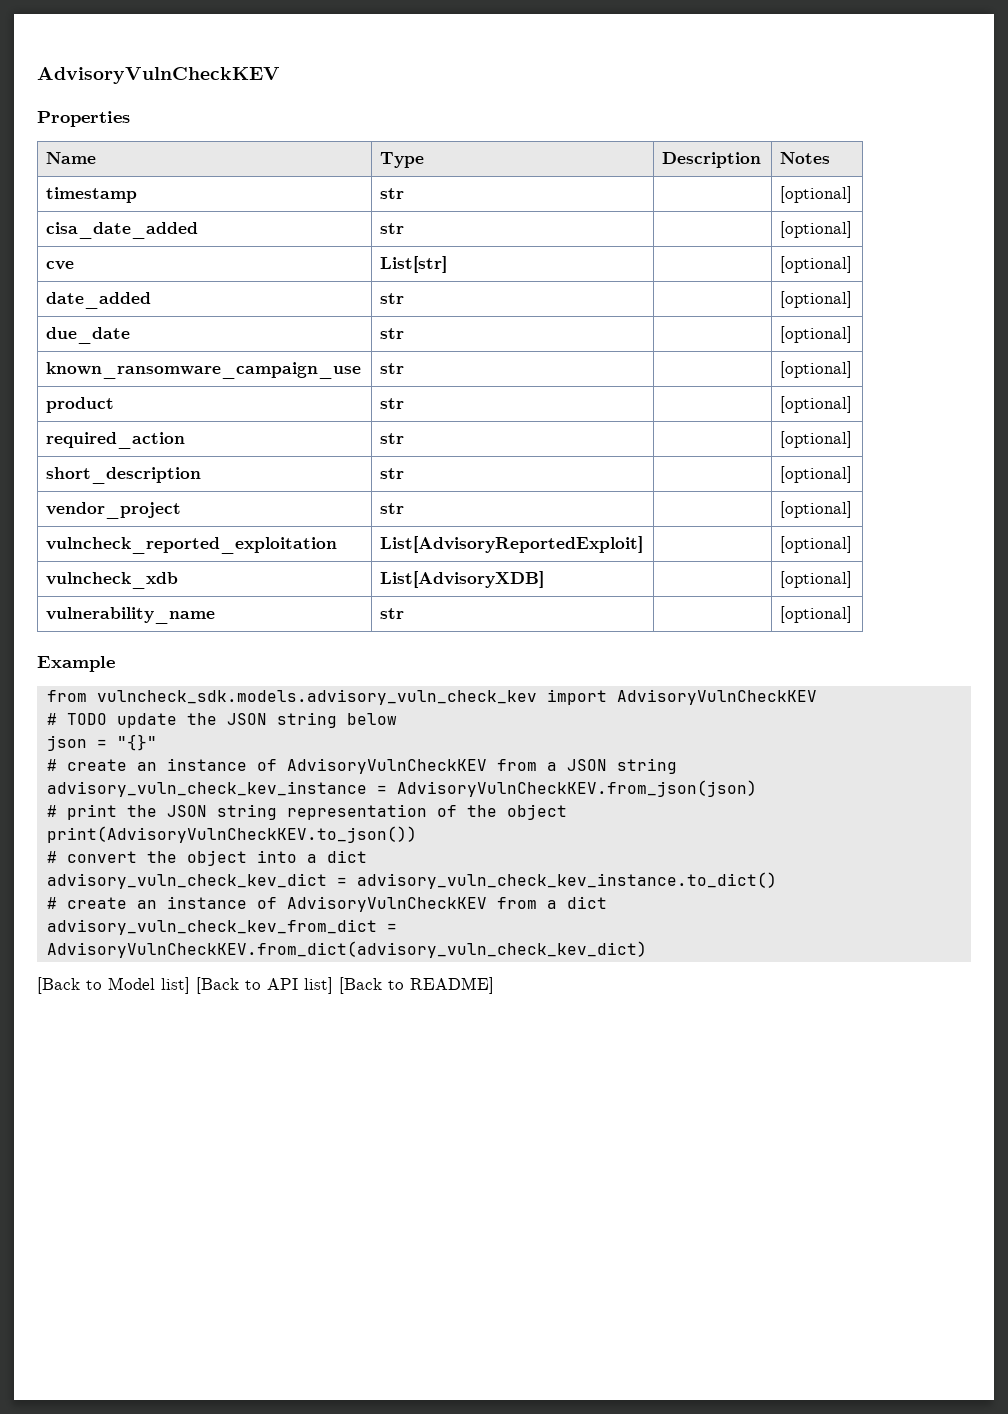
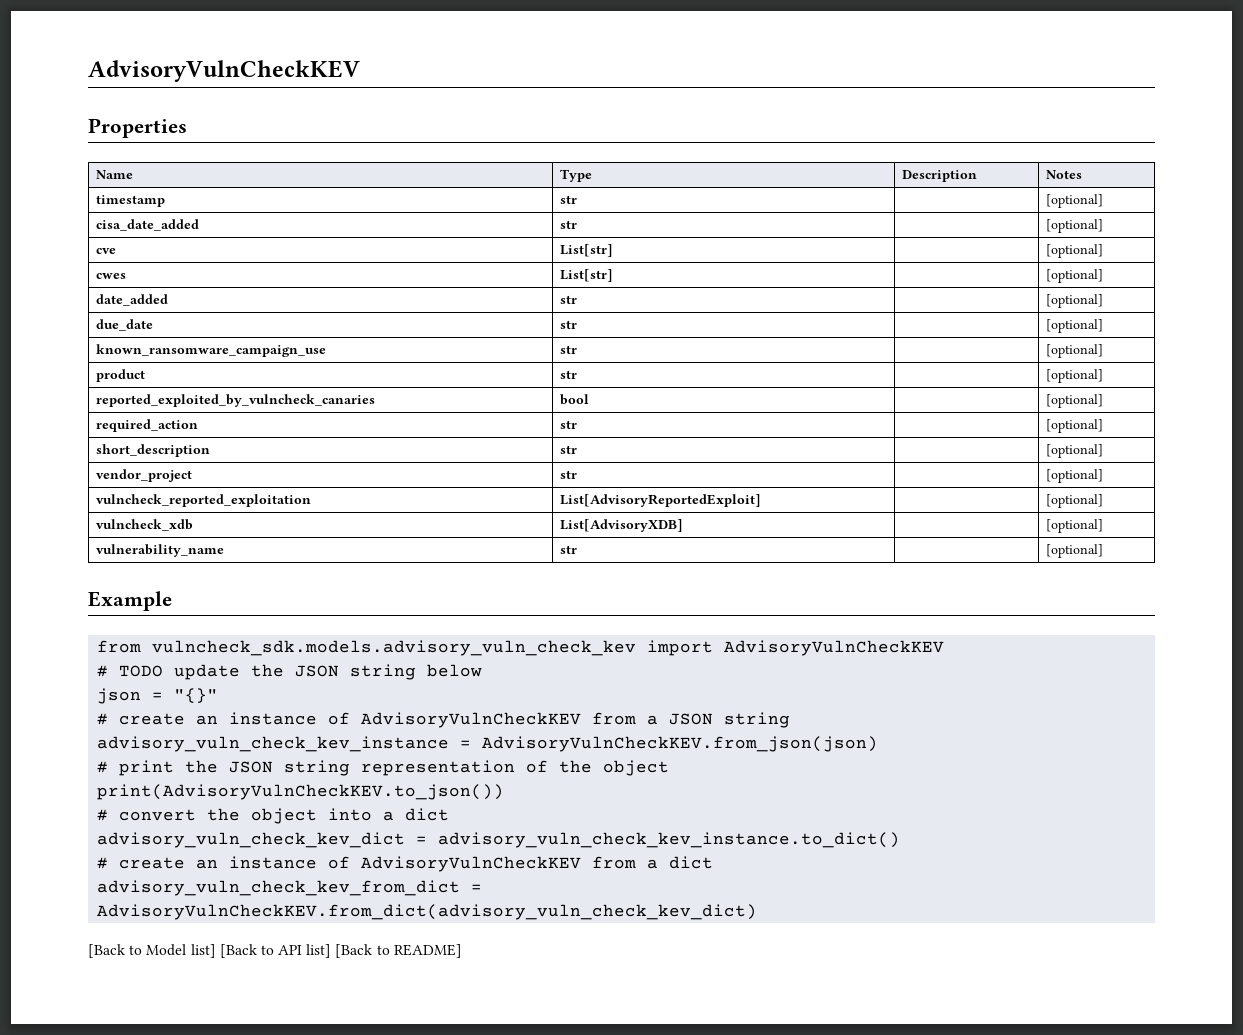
(853, 264) none -> [95,273,126,279] [559,269,613,282] [1045,269,1103,283] // cwes | List[str] | | [optional]
(853, 404) none -> [95,394,375,407] [559,394,589,405] [1045,394,1103,408] // reported_exploited_by_vulncheck_canaries | bool | | [optional]

